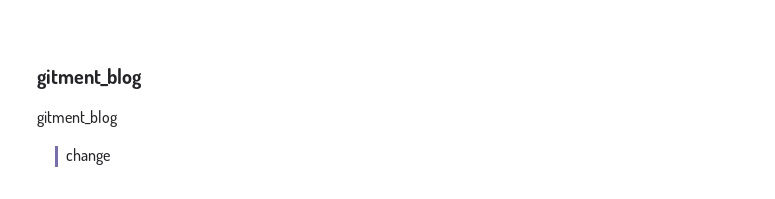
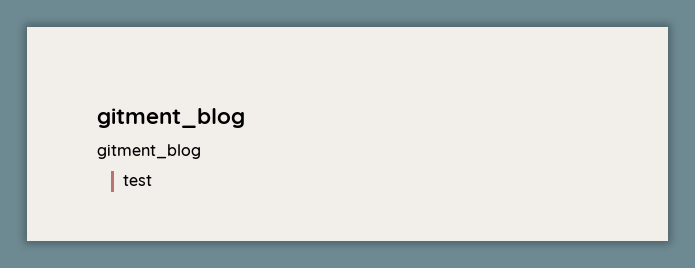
[66,148,111,165] change -> [122,175,152,186] test

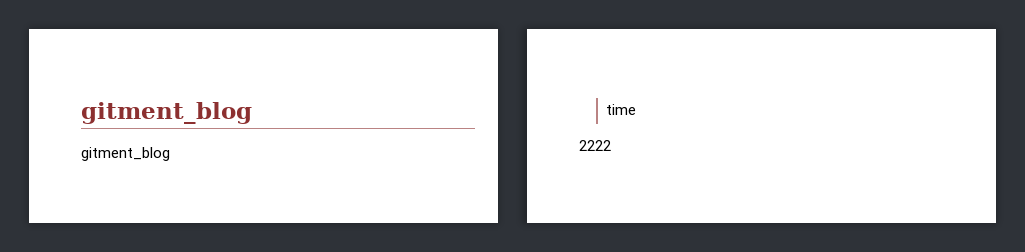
[122,175,152,186] test -> [606,104,637,115] [579,140,611,151] time // 2222

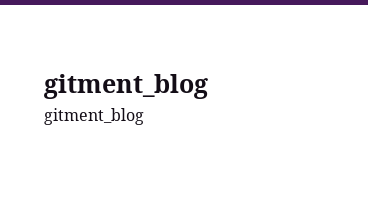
[606,104,637,115] [579,140,611,151] // time // 2222 -> (144, 116) none

